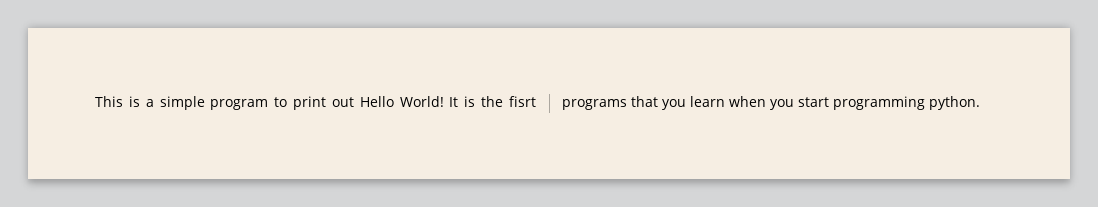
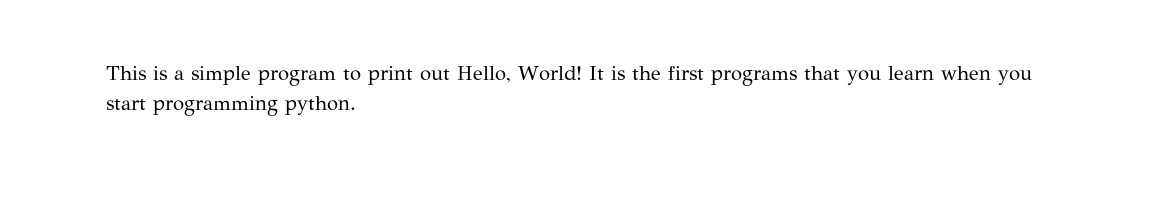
[359,96,394,107] Hello -> [457,66,511,83] Hello,
[509,96,537,107] fisrt -> [667,66,704,80] first

